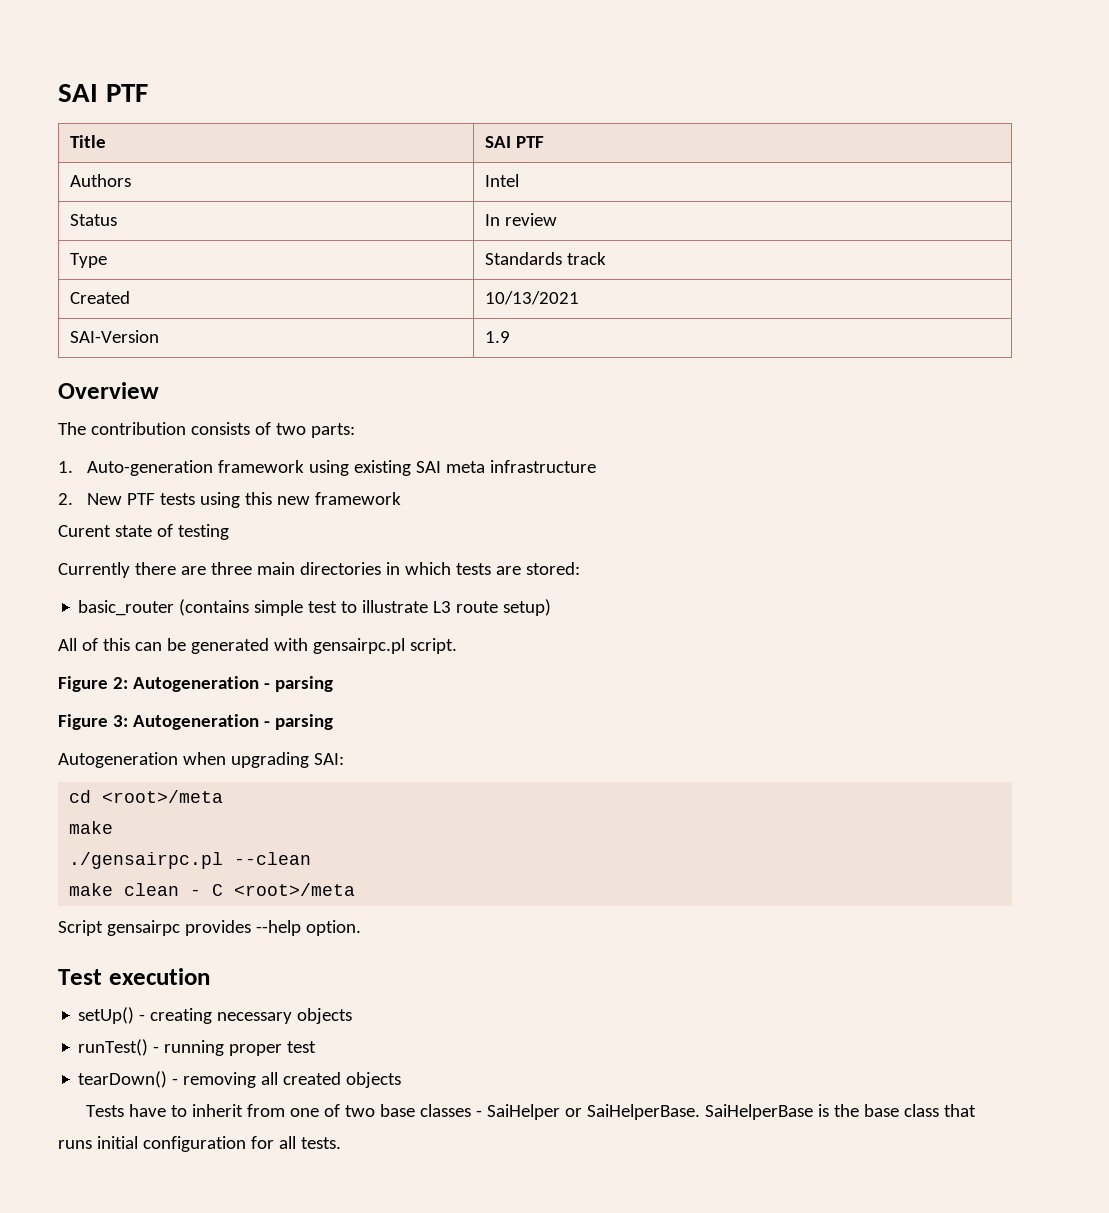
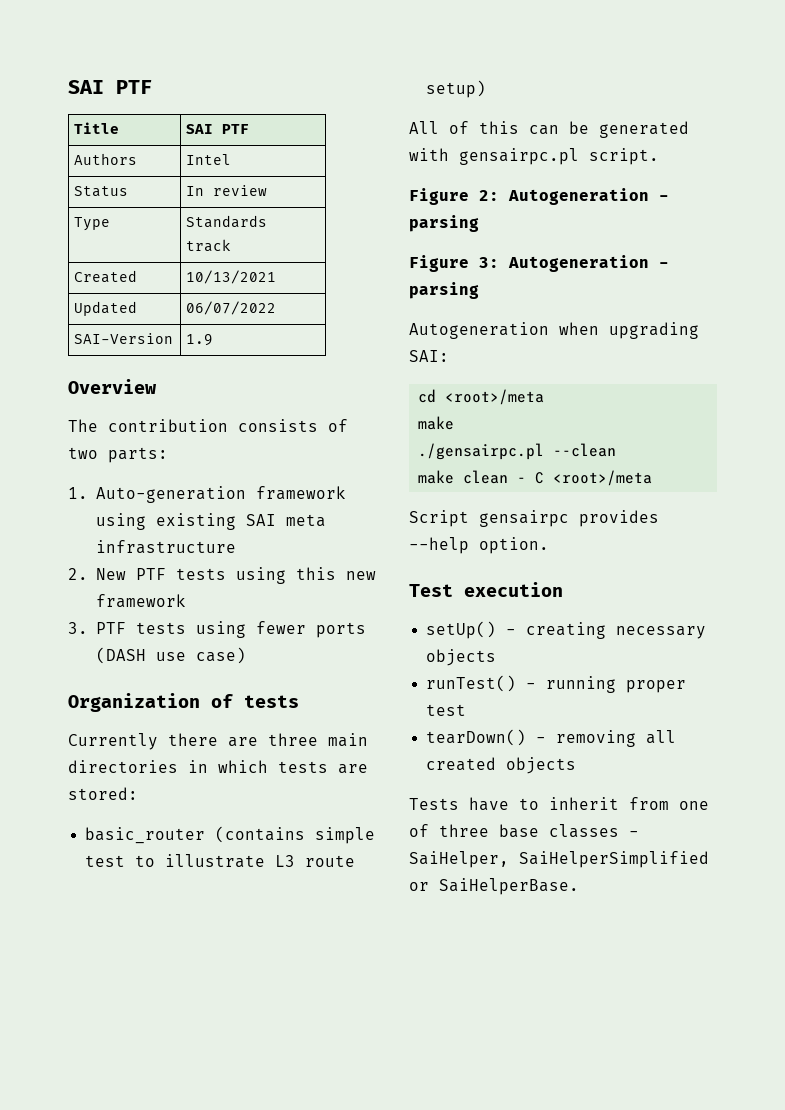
(579, 298) none -> [74,301,138,316] [186,301,277,315] // Updated | 06/07/2022
[58,524,229,540] Curent state of testing -> [68,621,366,638] [95,647,246,664] [68,693,299,712] 3. PTF tests using fewer ports (DASH use case) // Organization of tests
[344,1105,375,1117] two -> [439,824,489,837] three
[486,1104,976,1120] [58,1136,341,1152] SaiHelper or SaiHelperBase. SaiHelperBase is the base class that runs initial configuration for all tests. -> [409,851,709,868] [409,878,579,895] SaiHelper, SaiHelperSimplified or SaiHelperBase.

